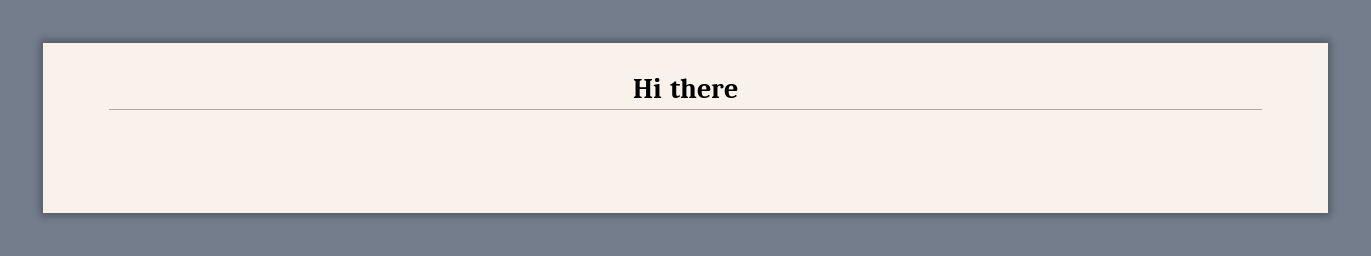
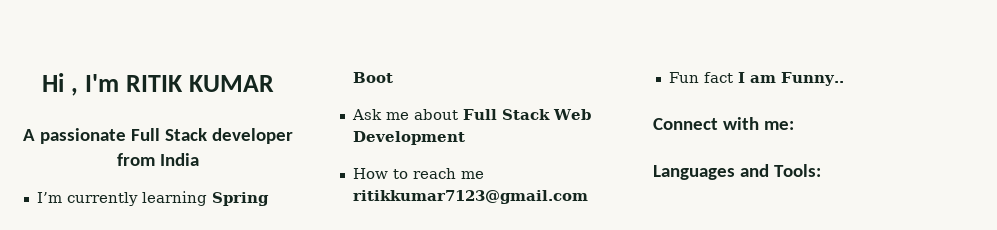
[669,78,738,98] there -> [71,74,274,96] [22,128,294,144] [116,153,200,166] [36,191,269,206] [352,72,393,83] [351,109,591,120] [352,131,465,145] [352,168,484,179] [352,190,588,204] [668,72,844,86] [653,117,795,130] [653,164,822,180] , I'm RITIK KUMAR // A passionate Full Stack developer from India // I’m currently learning Spring Boot // Ask me about Full Stack Web Development // How to reach me ritikkumar7123@gmail.com // Fun fact I am Funny.. // Connect with me: // Languages and Tools:

